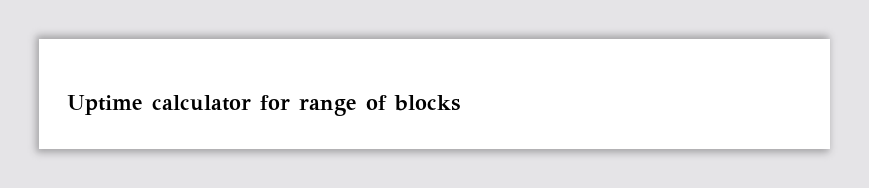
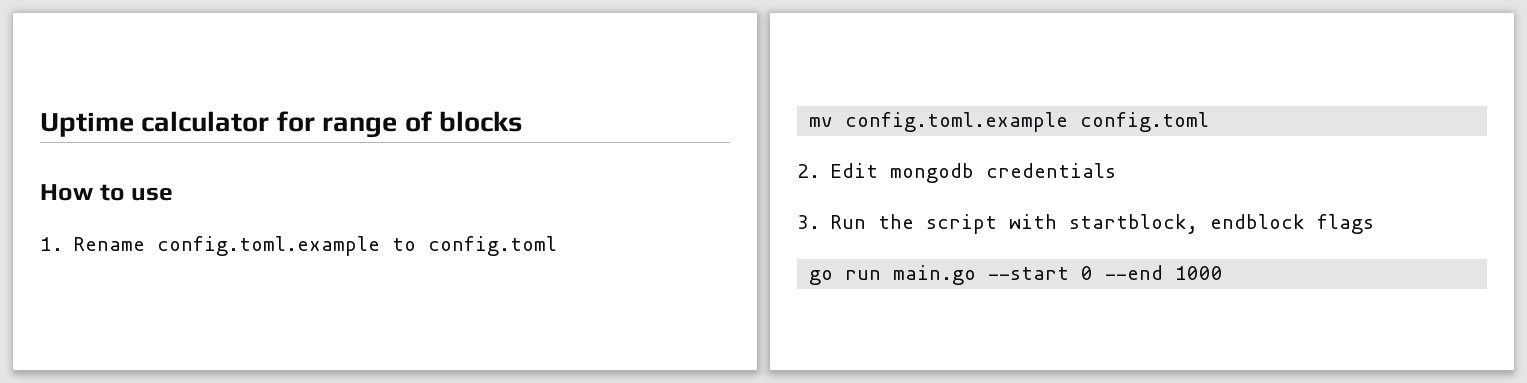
(460, 103) none -> [40,184,174,201] [40,236,558,256] [809,112,1210,132] [797,163,1117,183] [797,214,1375,234] [809,265,1224,285] // How to use // 1. Rename config.toml.example to config.toml // mv config.toml.example config.toml // 2. Edit mongodb credentials // 3. Run the script with startblock, endblock flags // go run main.go --start 0 --end 1000

